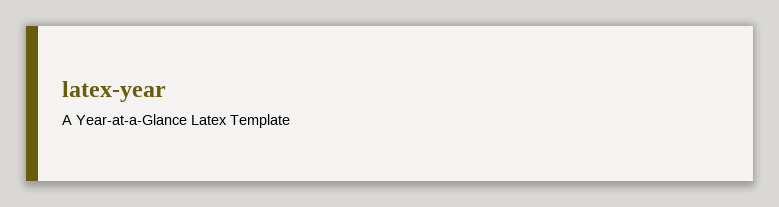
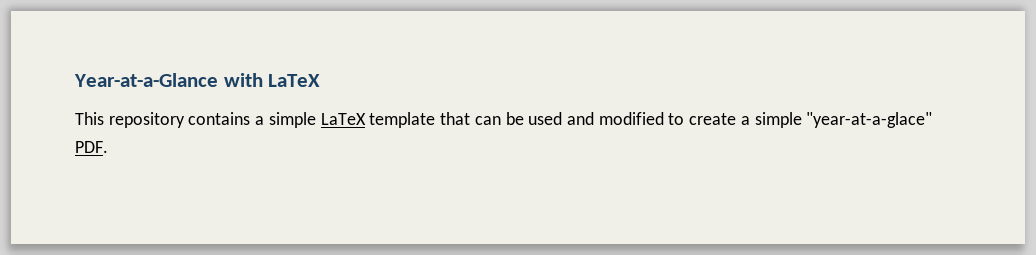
[62,81,166,102] [62,114,290,128] latex-year // A Year-at-a-Glance Latex Template -> [74,73,321,87] [75,112,933,128] [75,141,108,153] Year-at-a-Glance with LaTeX // This repository contains a simple LaTeX template that can be used and modified to create a simple "year-at-a-glace" PDF.

